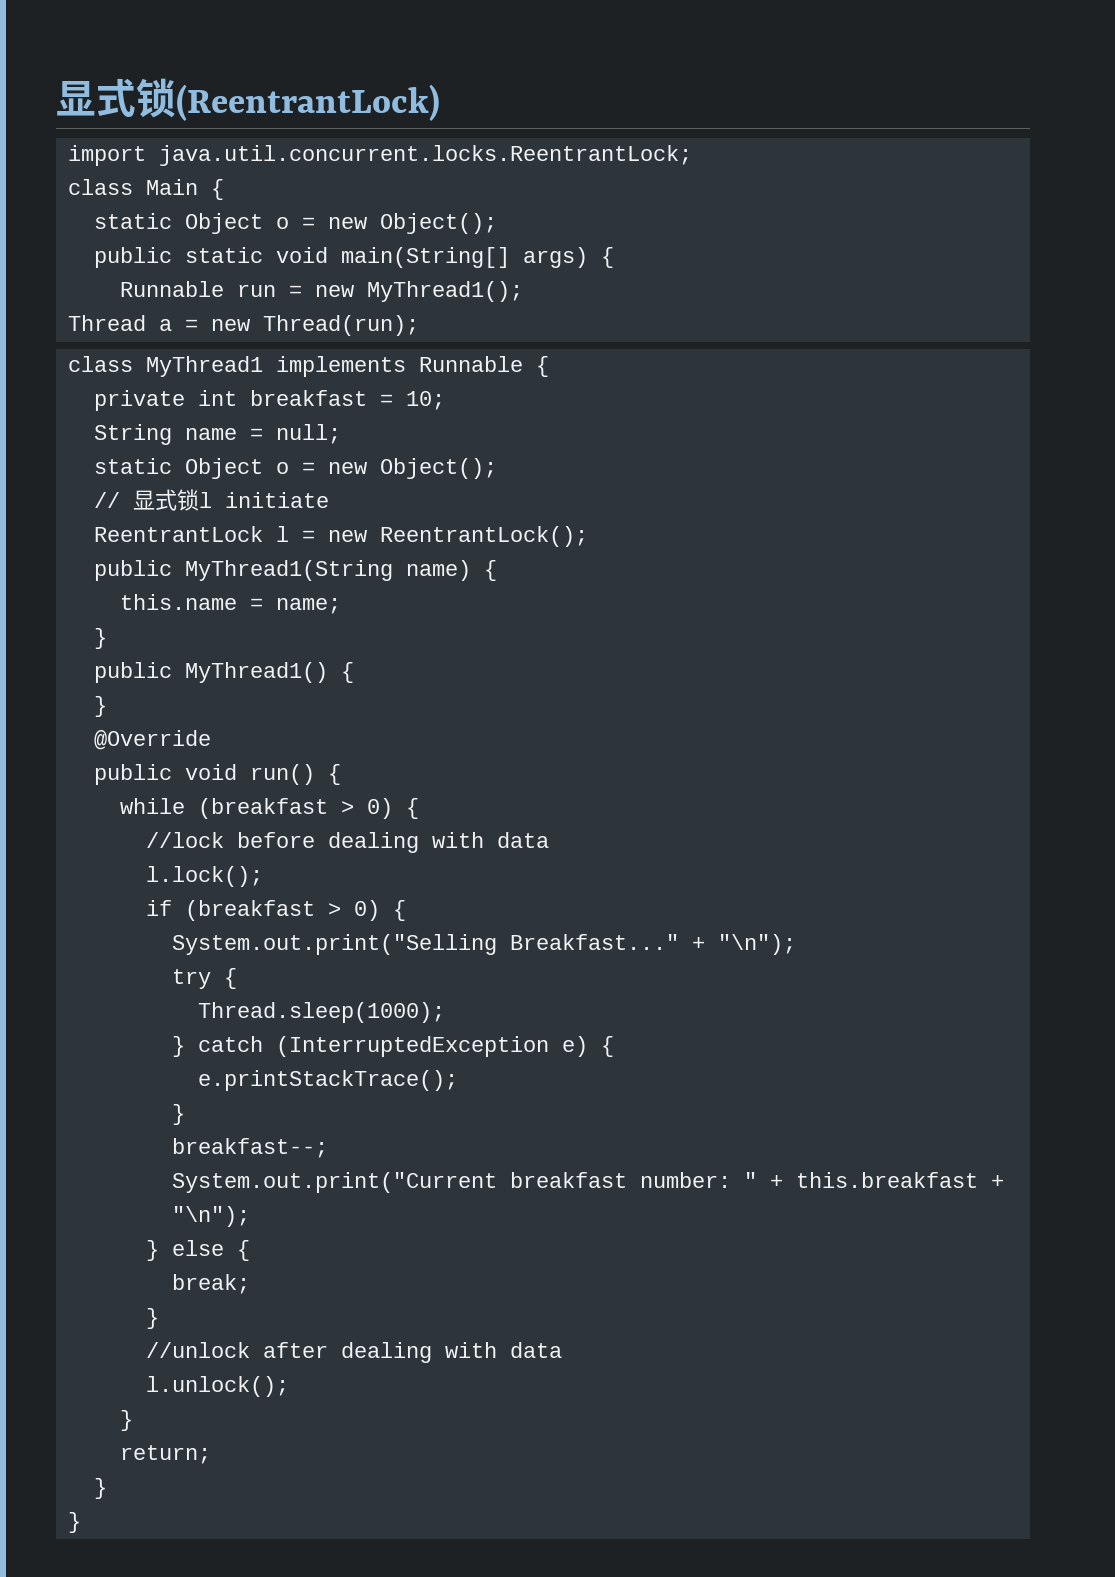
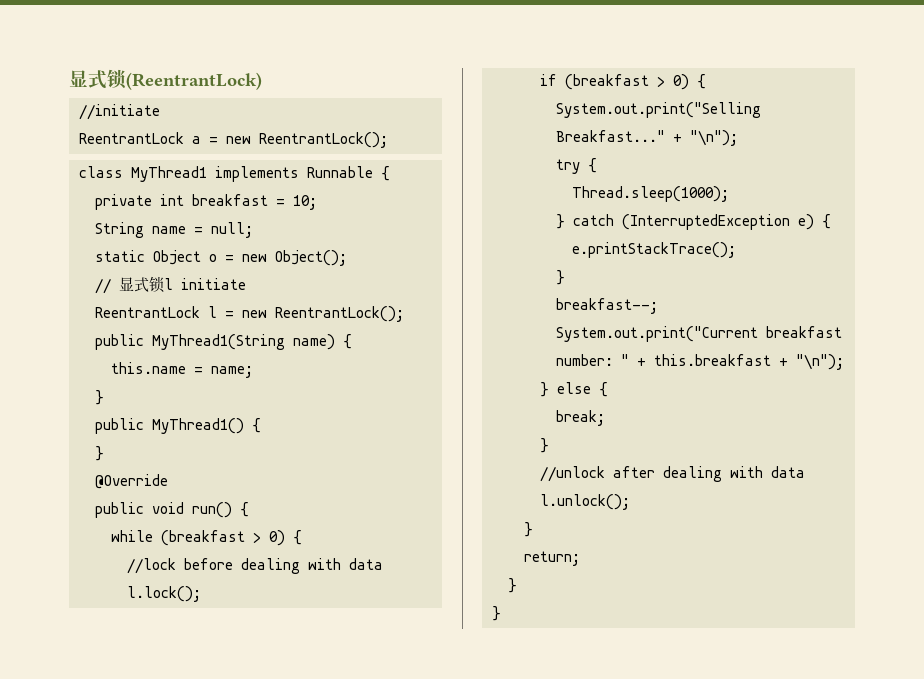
[68,145,692,166] [68,179,224,200] [94,213,497,234] [94,247,614,268] [120,281,523,302] [68,315,146,331] import java.util.concurrent.locks.ReentrantLock; // class Main { // static Object o = new Object(); // public static void main(String[] args) { // Runnable run = new MyThread1(); // Thread -> [78,104,160,120] [78,132,184,144] //initiate // ReentrantLock
[263,315,419,336] Thread(run); -> [258,132,388,148] ReentrantLock();

